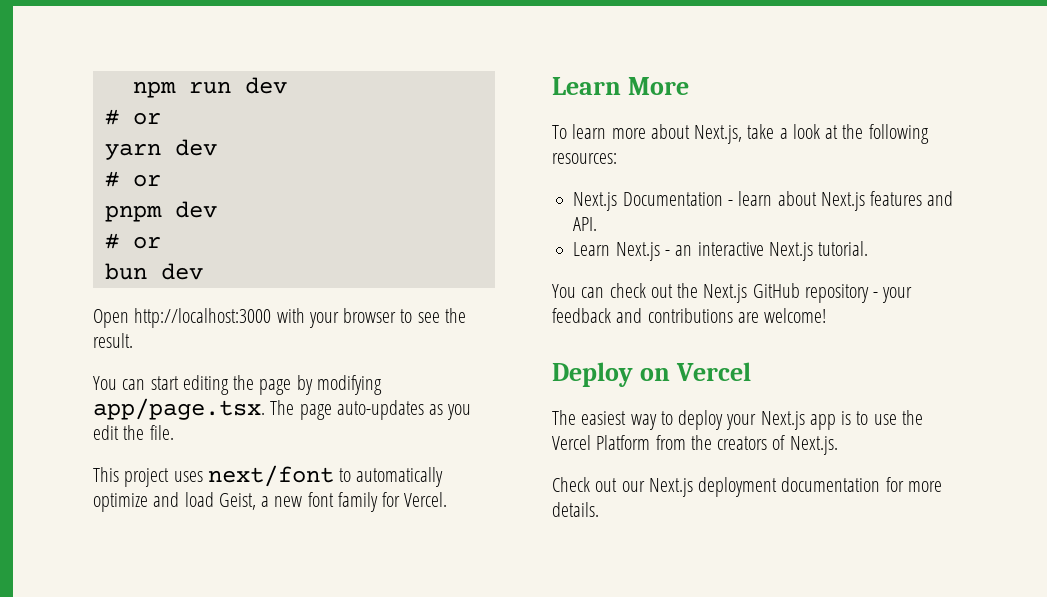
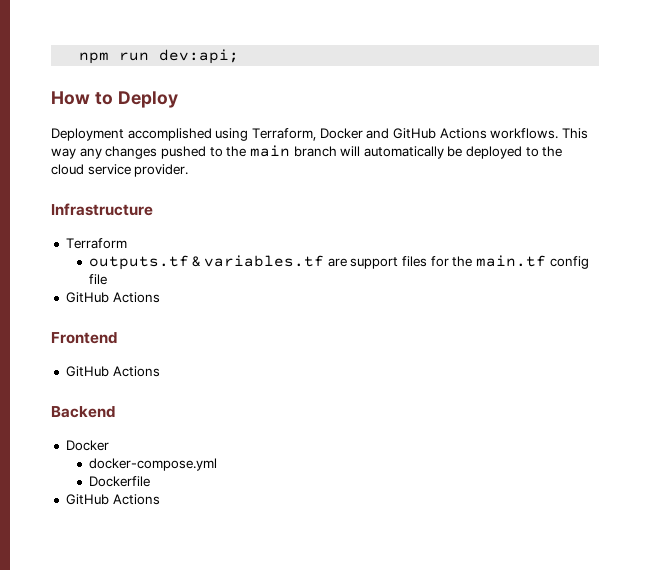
[244,77,287,94] [104,109,161,125] [104,139,217,160] [104,171,161,187] [104,201,217,222] [104,233,161,249] [104,263,203,280] [93,308,466,328] [93,333,133,348] [93,375,382,395] [93,398,472,420] [93,425,174,440] [93,465,444,487] [93,492,448,512] [552,77,689,95] [552,124,929,144] [552,153,617,164] [573,191,954,211] [573,217,598,231] [573,241,869,261] [552,283,913,303] [552,308,827,323] [552,362,751,387] [552,410,923,430] [552,435,838,455] [552,477,942,497] [552,502,599,517] dev // # or // yarn dev // # or // pnpm dev // # or // bun dev // Open http://localhost:3000 with your browser to see the result. // You can start editing the page by modifying app/page.tsx. The page auto-updates as you edit the file. // This project uses next/font to automatically optimize and load Geist, a new font family for Vercel. // Learn More // To learn more about Next.js, take a look at the following resources: // Next.js Documentation - learn about Next.js features and API. // Learn Next.js - an interactive Next.js tutorial. // You can check out the Next.js GitHub repository - your feedback and contributions are welcome! // Deploy on Vercel // The easiest way to deploy your Next.js app is to use the Vercel Platform from the creators of Next.js. // Check out our Next.js deployment documentation for more details. -> [159,49,240,64] [51,91,178,108] [51,128,588,141] [51,145,563,159] [51,164,189,177] [51,203,153,216] [65,238,127,249] [88,255,589,270] [88,274,107,285] [65,292,160,303] [51,332,117,344] [65,366,160,377] [51,406,115,418] [65,440,109,451] [88,458,217,471] [88,476,150,487] [65,494,160,505] dev:api; // How to Deploy // Deployment accomplished using Terraform, Docker and GitHub Actions workflows. This way any changes pushed to the main branch will automatically be deployed to the cloud service provider. // Infrastructure // Terraform // outputs.tf & variables.tf are support files for the main.tf config file // GitHub Actions // Frontend // GitHub Actions // Backend // Docker // docker-compose.yml // Dockerfile // GitHub Actions

